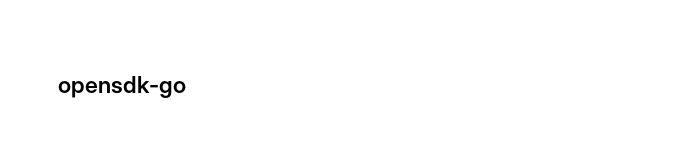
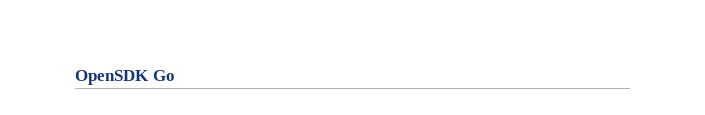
[58,76,186,98] opensdk-go -> [75,70,175,85] OpenSDK Go

